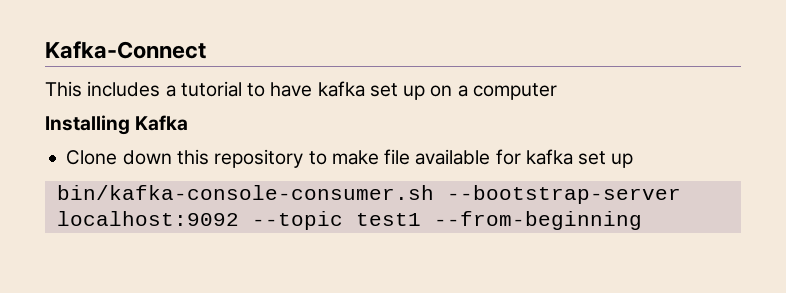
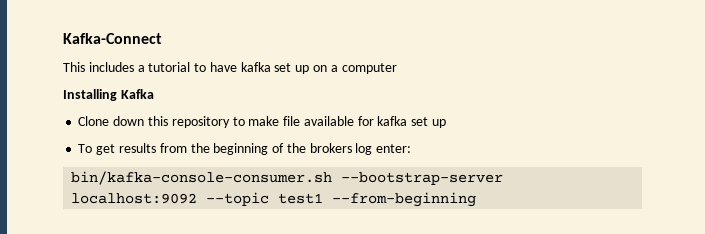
(634, 160) none -> [78,143,412,155] // To get results from the beginning of the brokers log enter:

